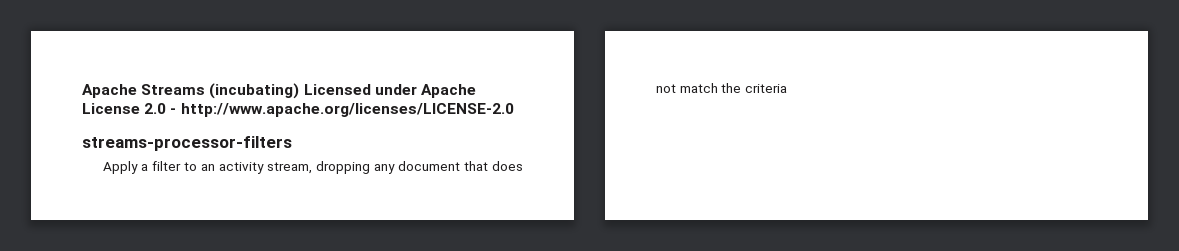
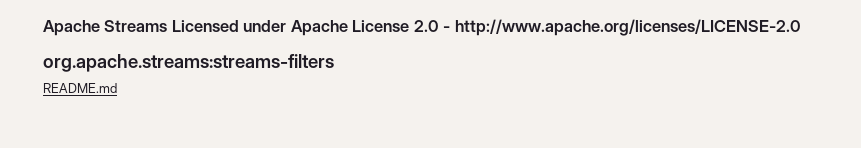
[209,83,300,99] (incubating) -> (168, 26) none
[82,136,292,151] [103,161,523,174] [656,83,787,93] streams-processor-filters // Apply a filter to an activity stream, dropping any document that does not match the criteria -> [43,54,334,72] [43,83,117,93] org.apache.streams:streams-filters // README.md

